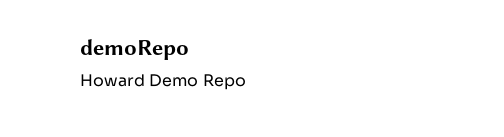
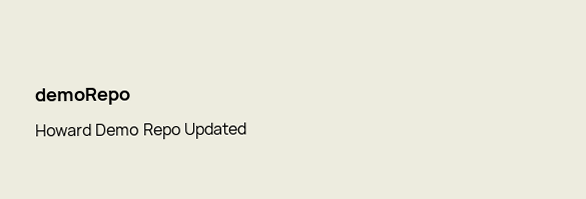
(246, 82) none -> [183,122,247,140] Updated

